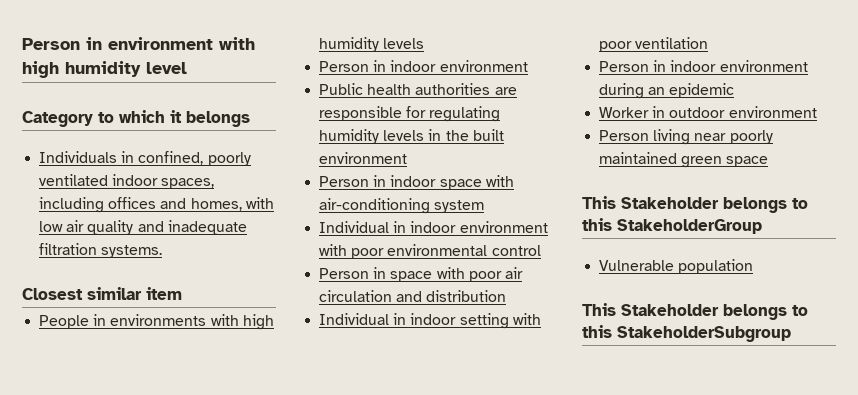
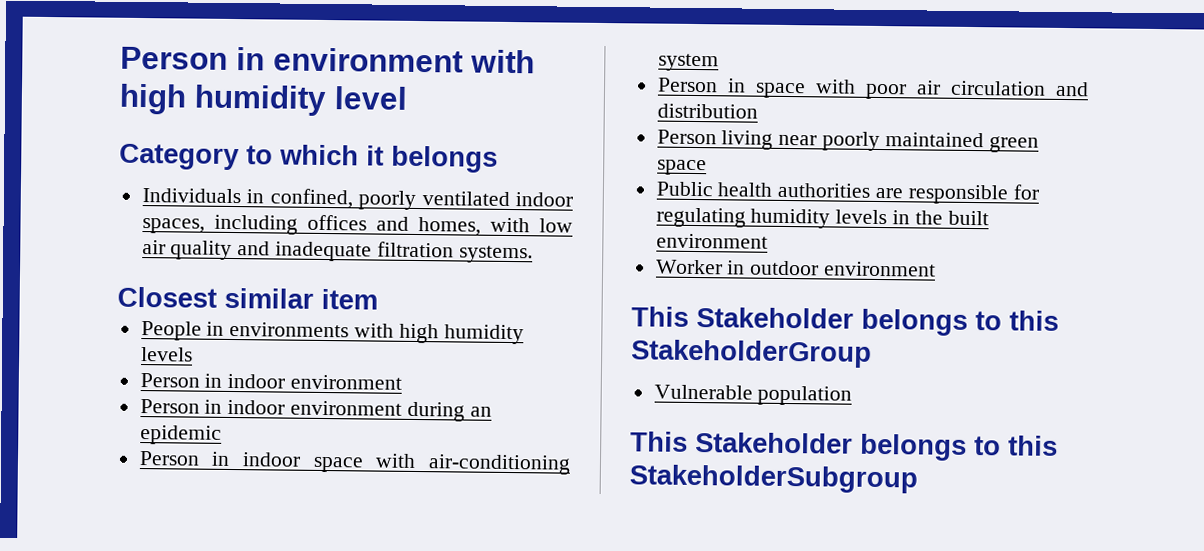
(528, 66) none -> [139,399,492,422] [139,425,222,445] [138,451,571,475] [657,53,719,72] [656,77,1089,100] [656,103,758,119] [656,129,1039,153] [656,159,707,176] // Person in indoor environment during an epidemic // Person in indoor space with air-conditioning system // Person in space with poor air circulation and distribution // Person living near poorly maintained green space
[319,175,514,190] [319,198,485,214] [319,221,548,233] [319,244,541,259] [319,267,523,282] [319,290,507,302] [319,313,541,329] [599,37,709,52] [599,60,808,72] [599,83,735,99] [599,106,817,118] [599,129,773,145] [599,152,769,168] Person in indoor space with air-conditioning system // Individual in indoor environment with poor environmental control // Person in space with poor air circulation and distribution // Individual in indoor setting with poor ventilation // Person in indoor environment during an epidemic // Worker in outdoor environment // Person living near poorly maintained green space -> [655,259,937,277] Worker in outdoor environment

